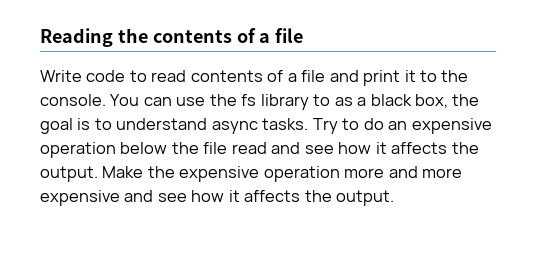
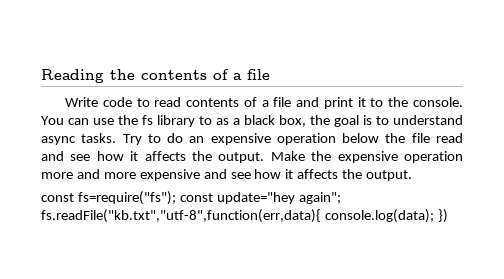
(395, 198) none -> [41,191,341,205] [41,209,448,223] // const fs=require("fs"); const update="hey again"; fs.readFile("kb.txt","utf-8",function(err,data){ console.log(data); })

